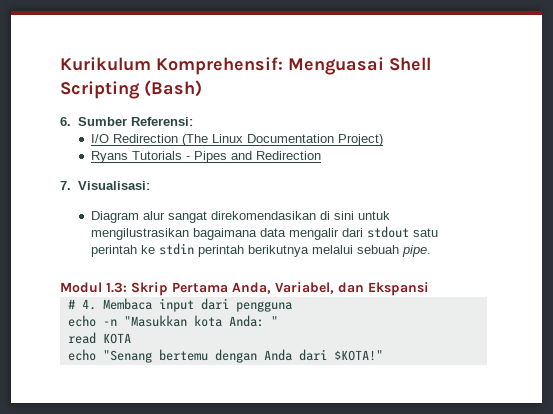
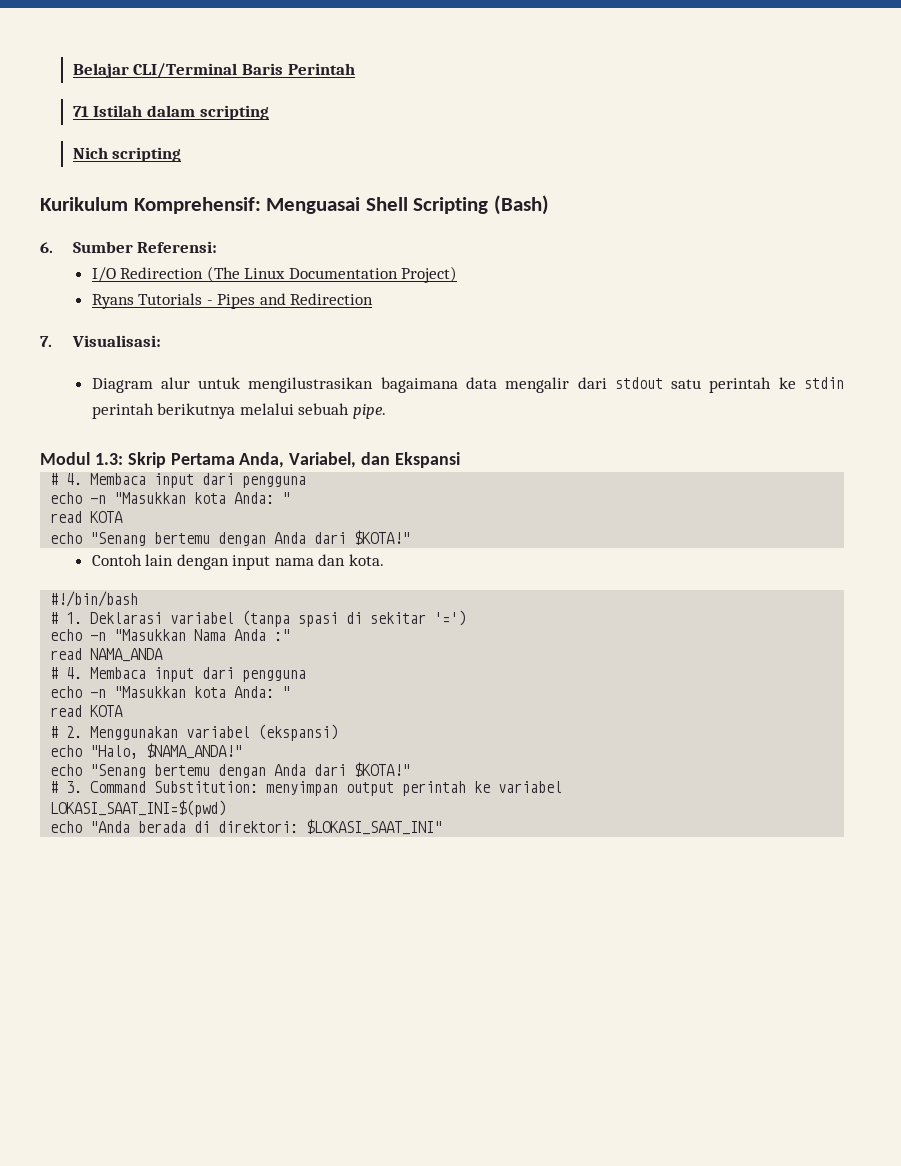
(60, 64) none -> [72,63,355,78] [72,105,269,120] [72,147,182,162] Belajar CLI/Terminal Baris Perintah // 71 Istilah dalam scripting // Nich scripting //
[167,211,354,223] sangat direkomendasikan di sini -> (190, 383) none
(383, 355) none -> [91,554,385,570] [50,591,139,607] [50,610,467,627] [50,629,291,641] [50,648,164,662] [50,667,307,682] [50,686,291,698] [50,705,124,717] [50,724,339,741] [50,743,243,759] [50,762,411,778] [50,781,563,796] [50,800,227,817] [50,819,443,835] // Contoh lain dengan input nama dan kota. // #!/bin/bash // # 1. Deklarasi variabel (tanpa spasi di sekitar '=') // echo -n "Masukkan Nama Anda :" // read NAMA_ANDA // # 4. Membaca input dari pengguna // echo -n "Masukkan kota Anda: " // read KOTA // # 2. Menggunakan variabel (ekspansi) // echo "Halo, $NAMA_ANDA!" // echo "Senang bertemu dengan Anda dari $KOTA!" // # 3. Command Substitution: menyimpan output perintah ke variabel // LOKASI_SAAT_INI=$(pwd) // echo "Anda berada di direktori: $LOKASI_SAAT_INI"

